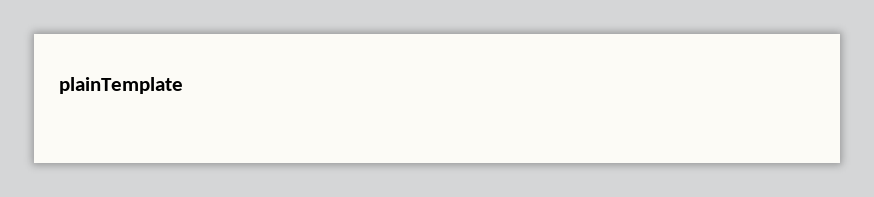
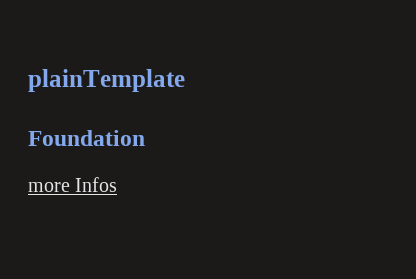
(183, 85) none -> [28,130,145,146] [28,177,118,192] // Foundation // more Infos

